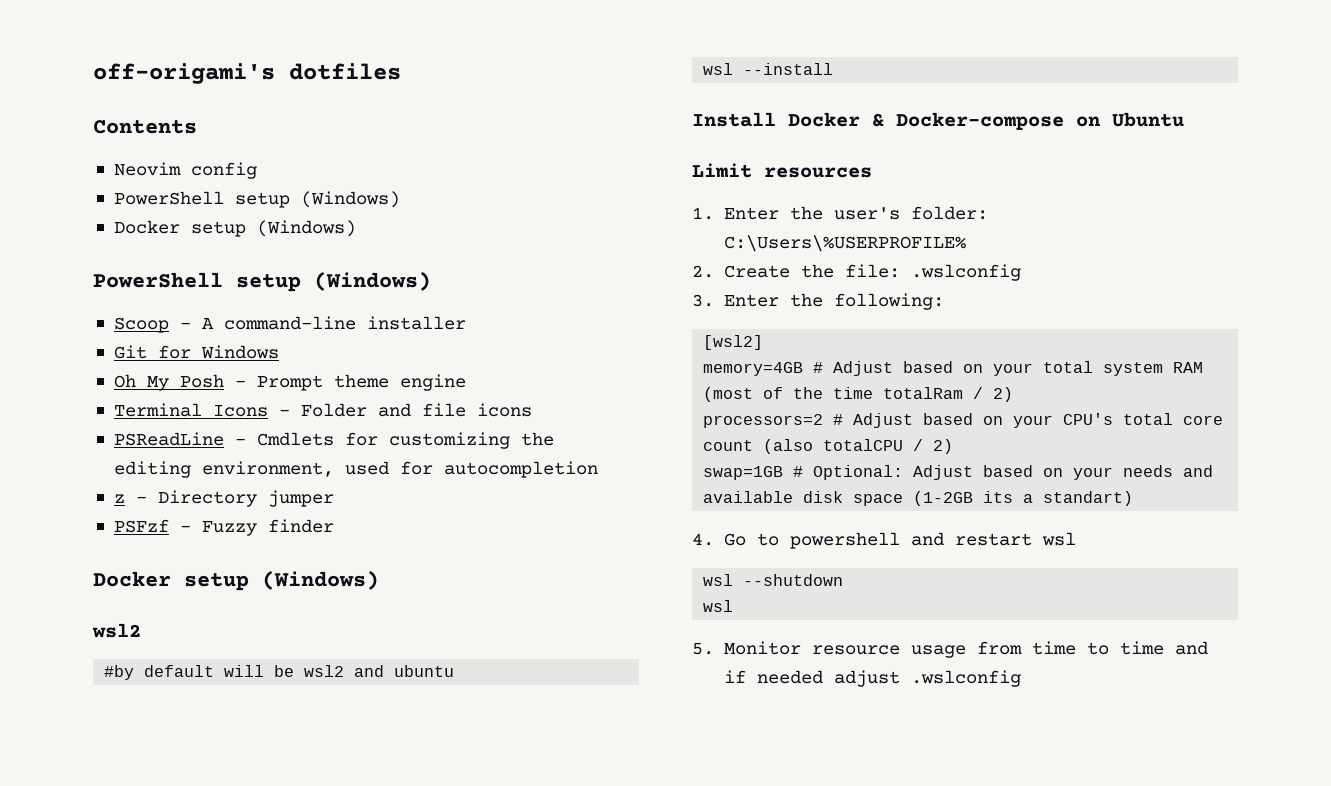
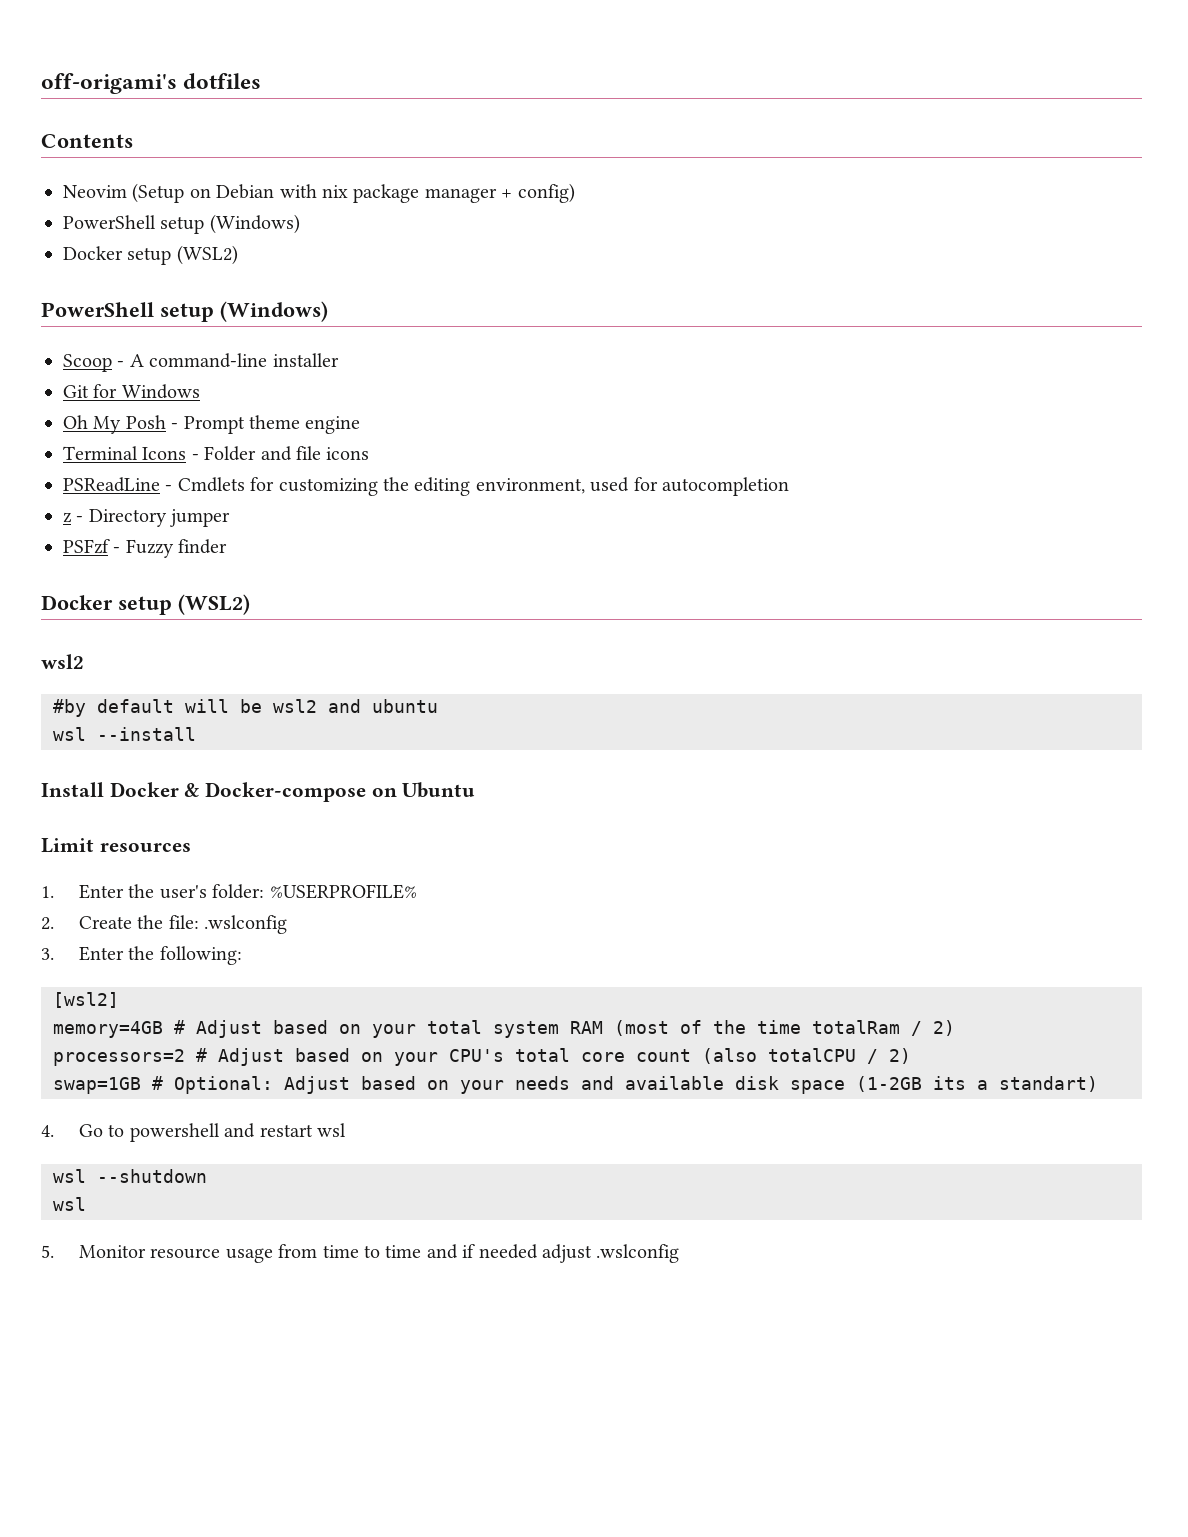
[190,162,257,179] config -> [132,183,575,203] (Setup on Debian with nix package manager + config)
[256,220,356,237] (Windows) -> [176,245,238,265] (WSL2)
[262,570,379,590] (Windows) -> [178,594,250,615] (WSL2)
[723,235,966,252] C:\Users\%USERPROFILE% -> [269,884,417,899] %USERPROFILE%

